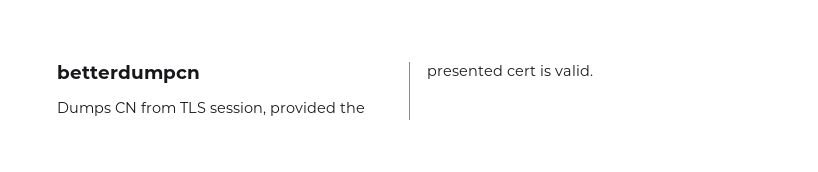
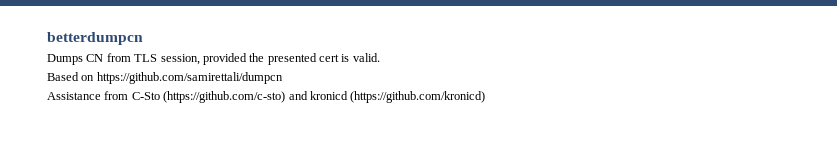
(593, 70) none -> [47,72,283,84] [47,91,486,103] // Based on https://github.com/samirettali/dumpcn // Assistance from C-Sto (https://github.com/c-sto) and kronicd (https://github.com/kronicd)

